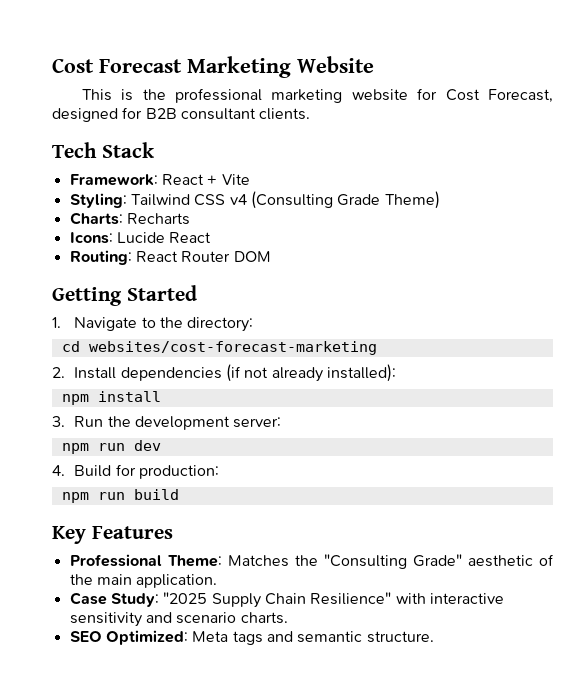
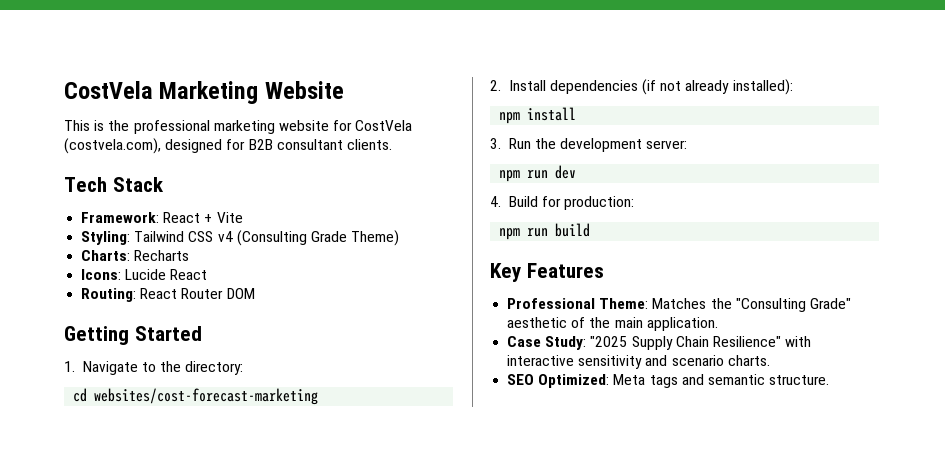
[52,58,182,73] Cost Forecast -> [64,81,153,99] CostVela
[445,89,553,103] Cost Forecast, -> [355,120,413,131] [64,138,161,154] CostVela (costvela.com),

